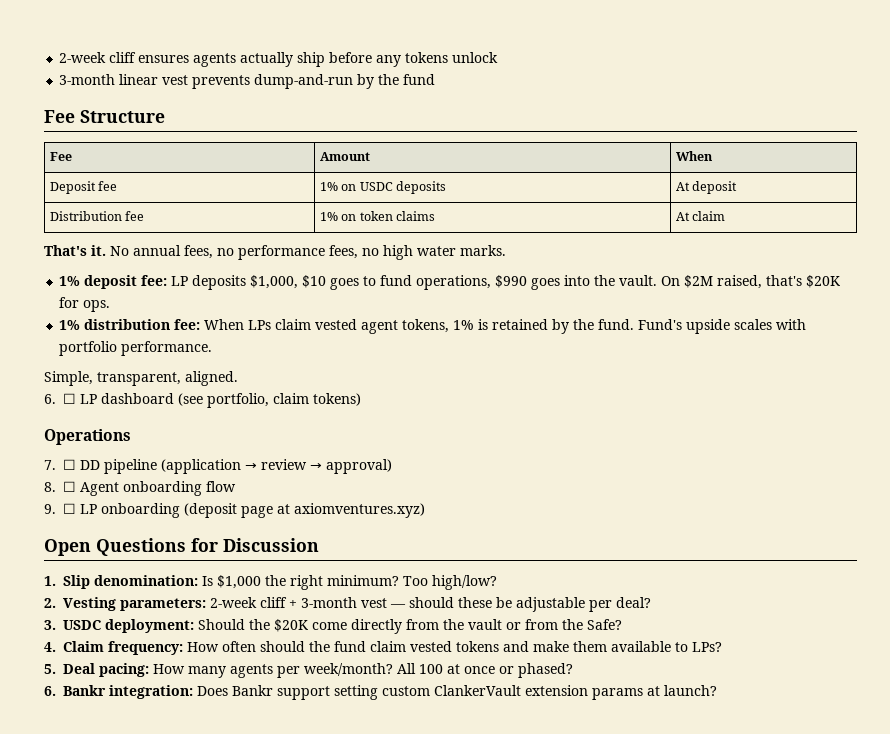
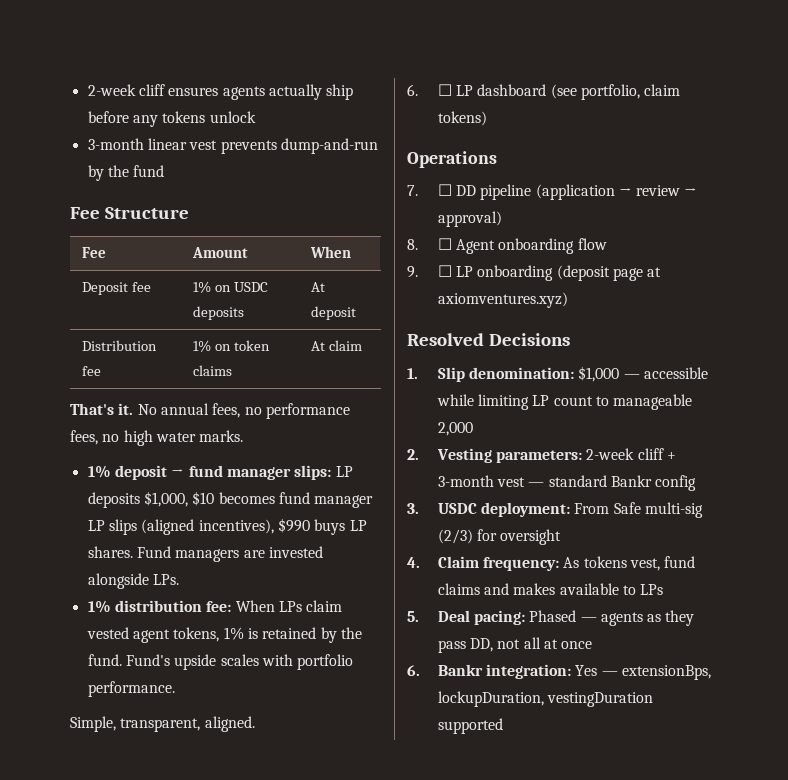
[141,275,841,290] [59,297,111,312] fee: LP deposits $1,000, $10 goes to fund operations, $990 goes into the vault. On $2M raised, that's $20K for ops. -> [171,465,353,480] [87,491,374,508] [87,518,367,535] [87,546,323,562] [87,573,179,589] → fund manager slips: LP deposits $1,000, $10 becomes fund manager LP slips (aligned incentives), $990 buys LP shares. Fund managers are invested alongside LPs.
[44,538,319,556] Open Questions for Discussion -> [407,333,570,346] Resolved Decisions
[202,575,498,590] Is $1,000 the right minimum? Too high/low? -> [578,366,708,382] [436,394,693,410] [437,422,473,436] $1,000 — accessible while limiting LP count to manageable 2,000
[409,597,652,612] [44,619,623,634] [44,641,608,655] should these be adjustable per deal? // 3. USDC deployment: Should the $20K come directly from the vault or from the Safe? // 4. Claim frequency: How often should the fund claim vested tokens and make them -> [548,475,697,491] [407,502,703,518] [437,529,562,545] [407,556,696,571] [437,583,556,595] standard Bankr config // 3. USDC deployment: From Safe multi-sig (2/3) for oversight // 4. Claim frequency: As tokens vest, fund claims and makes
[692,642,723,652] LPs? -> [640,584,664,595] LPs
[153,663,444,678] How many agents per week/month? All 100 -> [529,610,695,626] [437,637,541,653] Phased — agents as they pass DD, not all
[499,663,574,678] or phased? -> (593, 645) none
[197,685,718,700] Does Bankr support setting custom ClankerVault extension params at launch? -> [575,665,711,680] [437,691,653,707] [437,718,503,734] Yes — extensionBps, lockupDuration, vestingDuration supported

